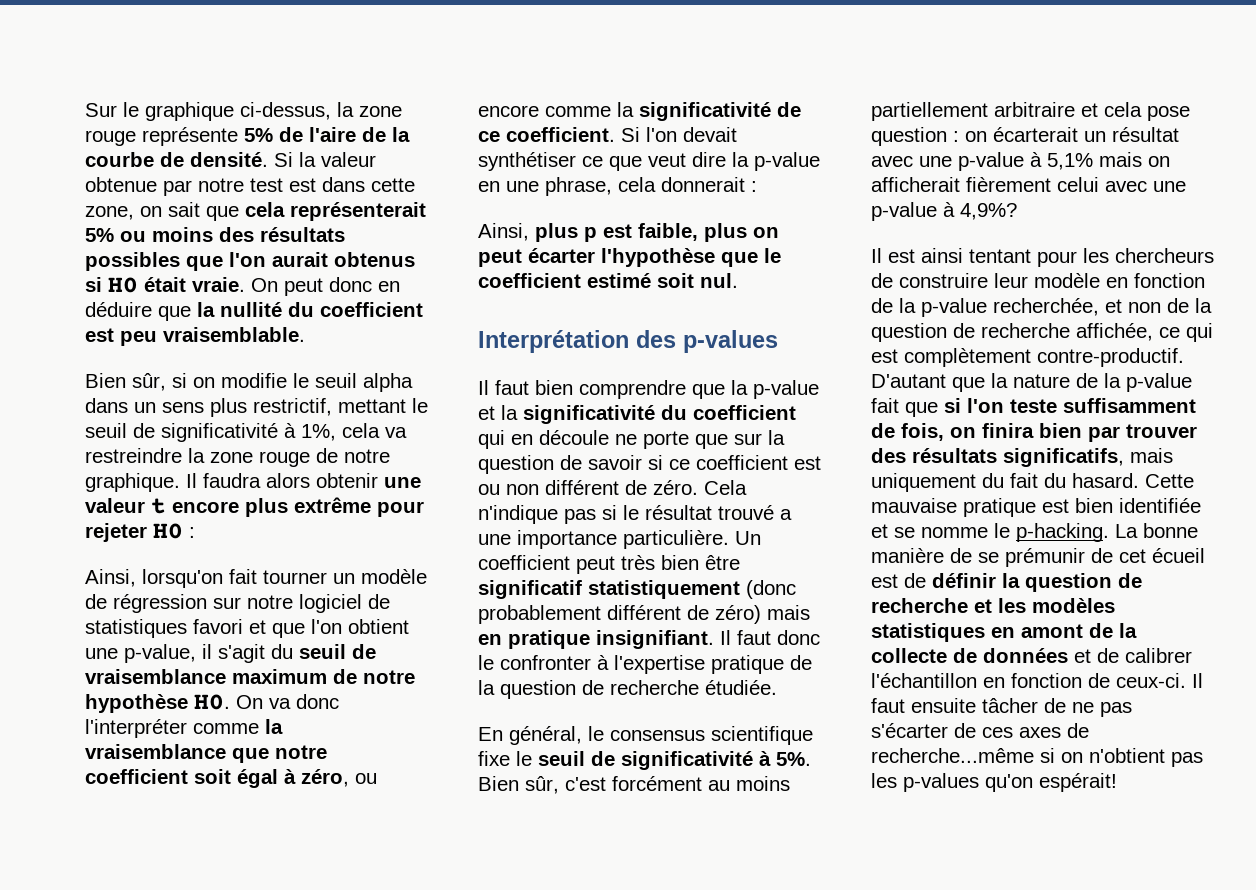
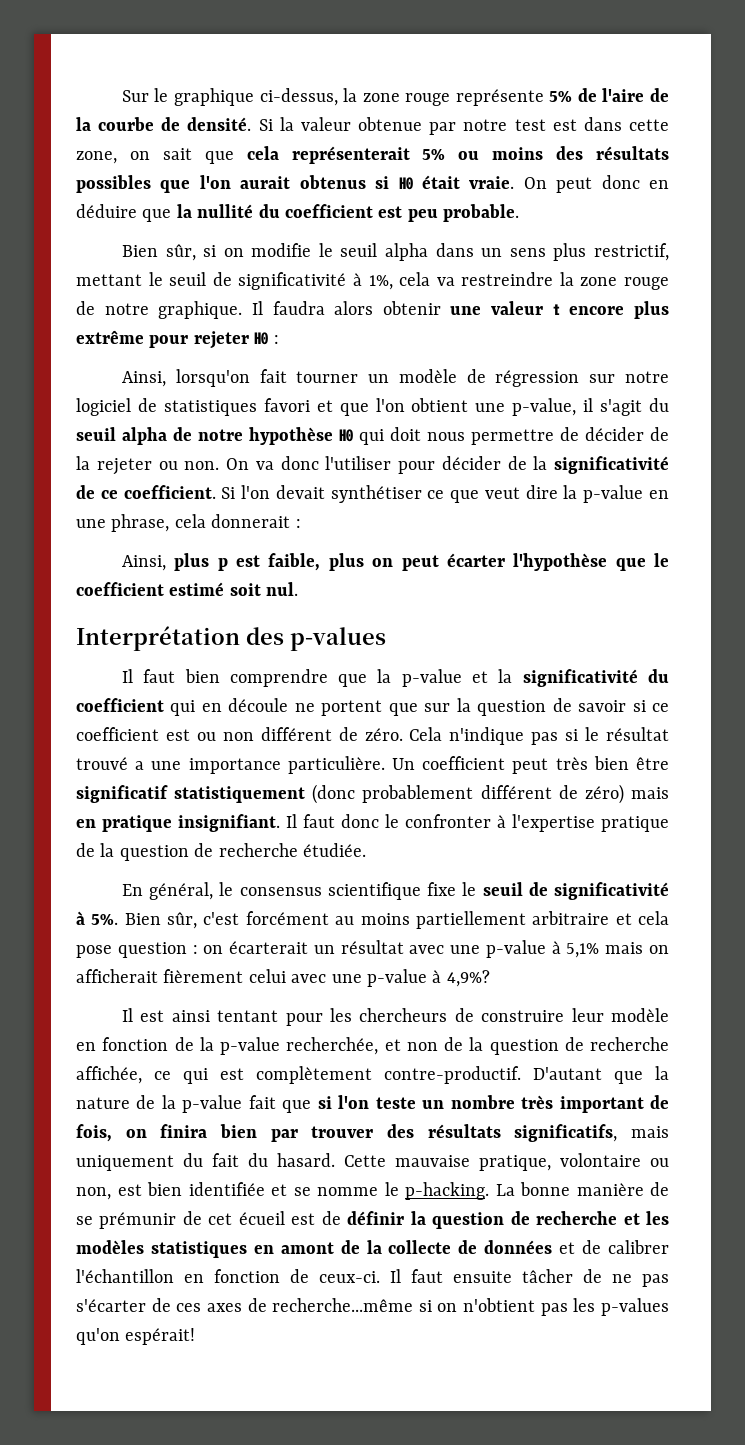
[163,327,305,342] vraisemblable. -> [443,204,520,222] probable.
[352,644,376,659] [85,669,415,684] [85,694,339,713] [85,719,283,738] [85,744,327,763] [85,769,377,788] [478,105,611,117] de vraisemblance maximum de notre hypothèse H0. On va donc l'interpréter comme la vraisemblance que notre coefficient soit égal à zéro, ou encore comme -> [122,427,669,445] [76,456,527,475] alpha de notre hypothèse H0 qui doit nous permettre de décider de la rejeter ou non. On va donc l'utiliser pour décider de
[643,431,689,449] porte -> [321,700,383,716] portent
[1063,398,1196,413] suffisamment -> [422,1095,644,1113] un nombre très important
[963,498,1036,517] pratique -> [479,1153,669,1171] [76,1187,111,1200] pratique, volontaire ou non,

